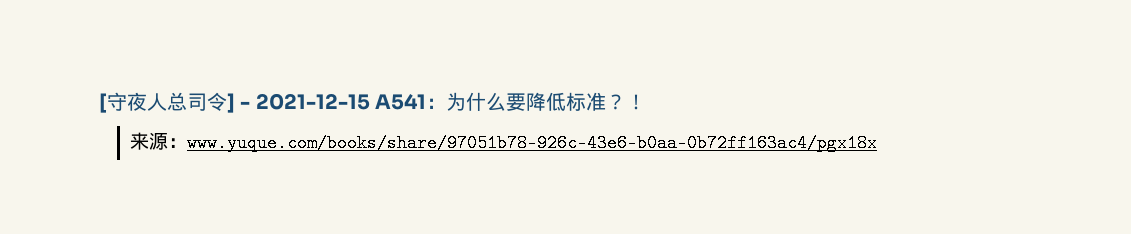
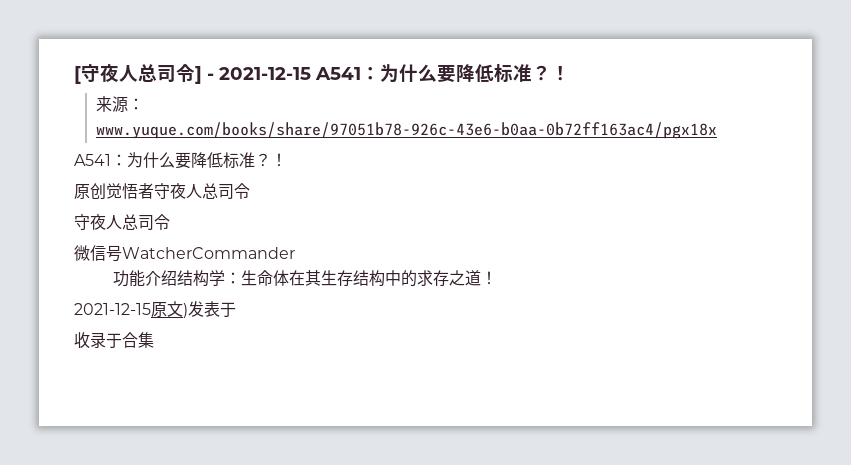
(878, 143) none -> [74,152,287,169] [74,183,250,200] [74,214,170,230] [74,245,295,262] [113,270,498,287] [74,301,236,318] [74,332,154,349] // A541：为什么要降低标准？！ // 原创觉悟者守夜人总司令 // 守夜人总司令 // 微信号WatcherCommander // 功能介绍结构学：生命体在其生存结构中的求存之道！ // 2021-12-15原文)发表于 // 收录于合集

